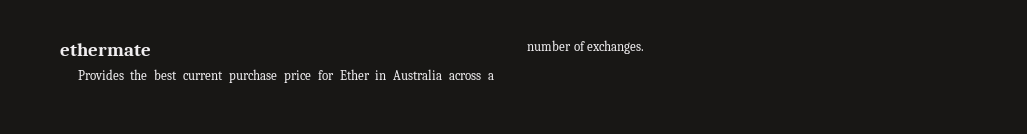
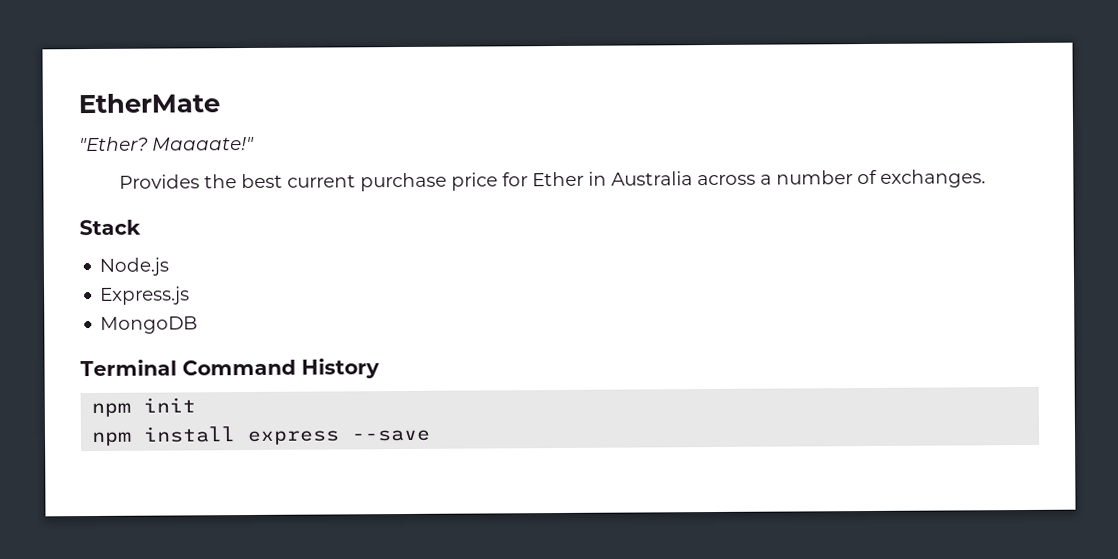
[60,43,151,56] ethermate -> [78,93,220,114] [79,136,255,152] EtherMate // "Ether? Maaaate!"
(645, 47) none -> [79,219,141,236] [99,257,170,276] [100,286,191,305] [100,316,199,334] [80,358,380,379] [91,397,197,418] [91,426,432,447] // Stack // Node.js // Express.js // MongoDB // Terminal Command History // npm init // npm install express --save

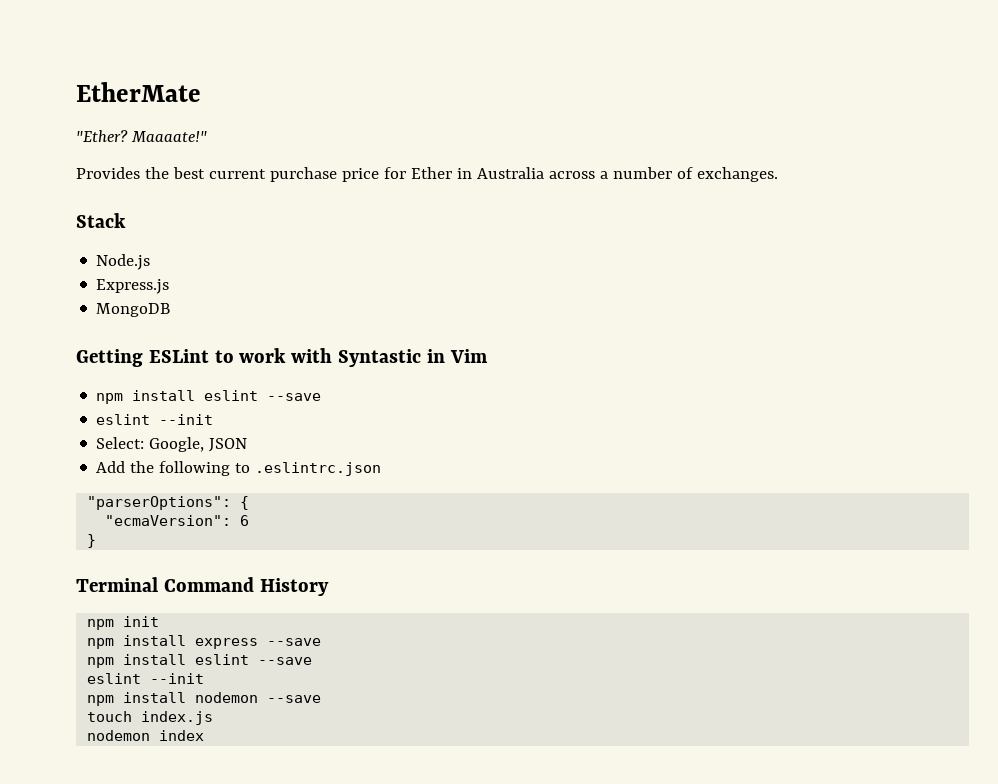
(199, 325) none -> [76,348,488,367] [96,390,322,404] [96,414,214,425] [96,437,248,452] [96,461,382,476] [87,496,250,510] [105,515,250,526] [87,534,97,548] // Getting ESLint to work with Syntastic in Vim // npm install eslint --save // eslint --init // Select: Google, JSON // Add the following to .eslintrc.json // "parserOptions": { // "ecmaVersion": 6 // }
(432, 435) none -> [87,654,313,668] [87,673,205,684] [87,692,322,706] [87,711,214,725] [87,730,205,741] // npm install eslint --save // eslint --init // npm install nodemon --save // touch index.js // nodemon index

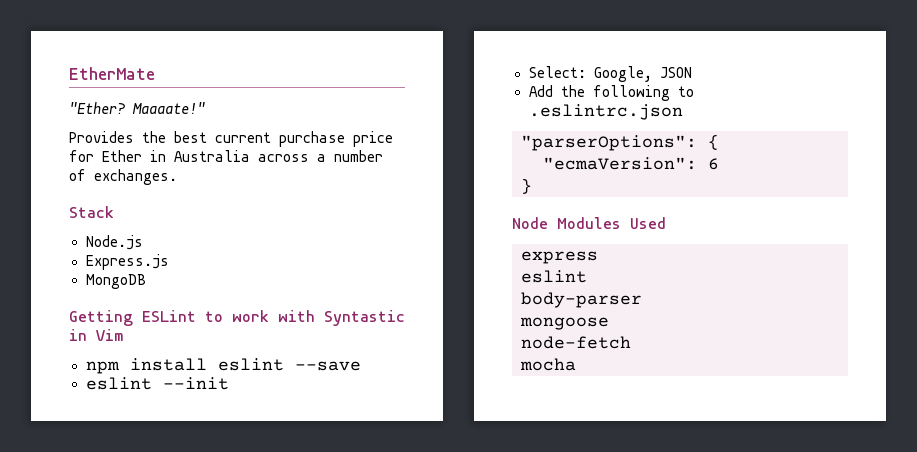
[76,577,329,596] [87,616,160,630] [87,635,322,649] [87,654,313,668] [87,673,205,684] [87,692,322,706] [87,711,214,725] [87,730,205,741] Terminal Command History // npm init // npm install express --save // npm install eslint --save // eslint --init // npm install nodemon --save // touch index.js // nodemon index -> [512,217,666,229] [521,251,598,264] [521,270,587,283] [521,292,642,308] [520,317,609,330] [521,336,631,349] [520,358,576,371] Node Modules Used // express // eslint // body-parser // mongoose // node-fetch // mocha

